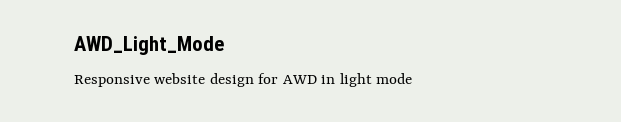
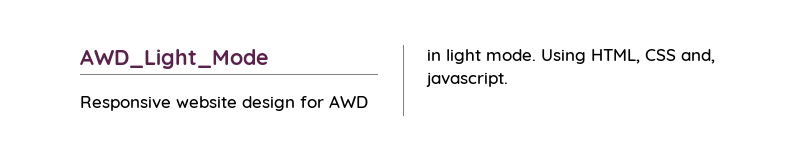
[376,73,413,84] mode -> [486,49,715,64] [426,72,508,87] mode. Using HTML, CSS and, javascript.

